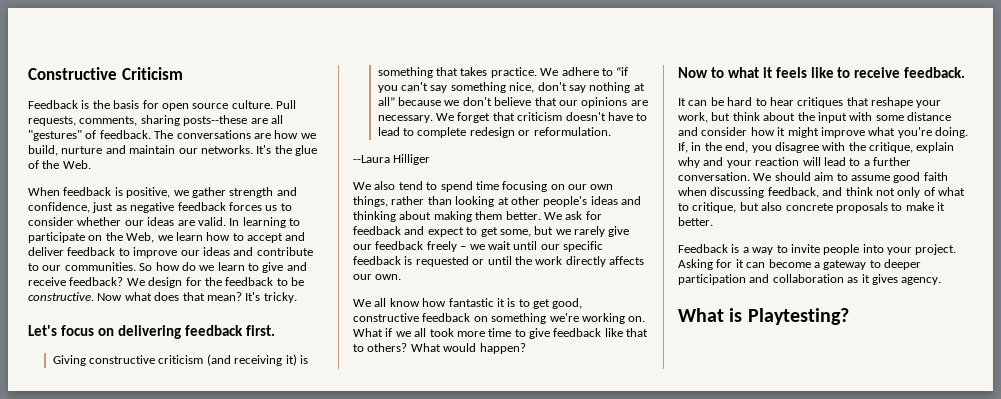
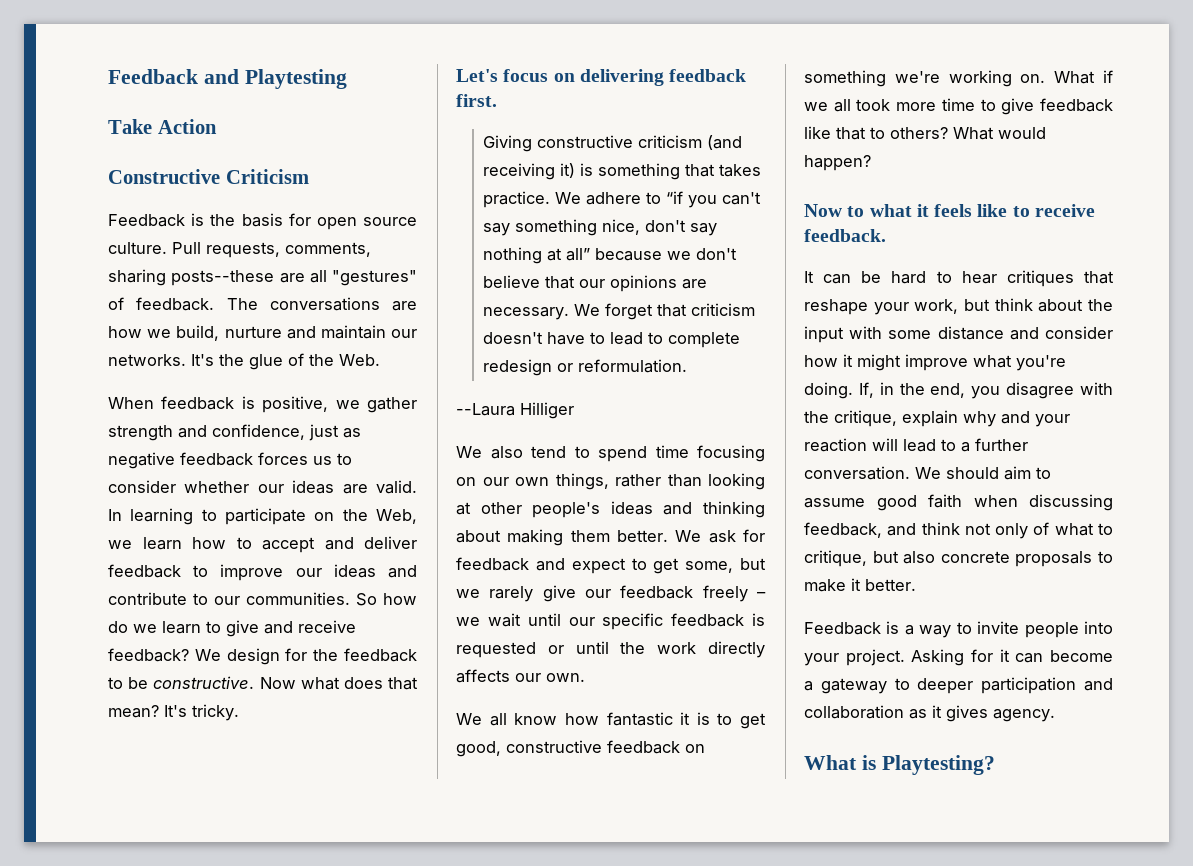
(28, 73) none -> [108,69,347,89] [108,119,217,134] Feedback and Playtesting // Take Action //

